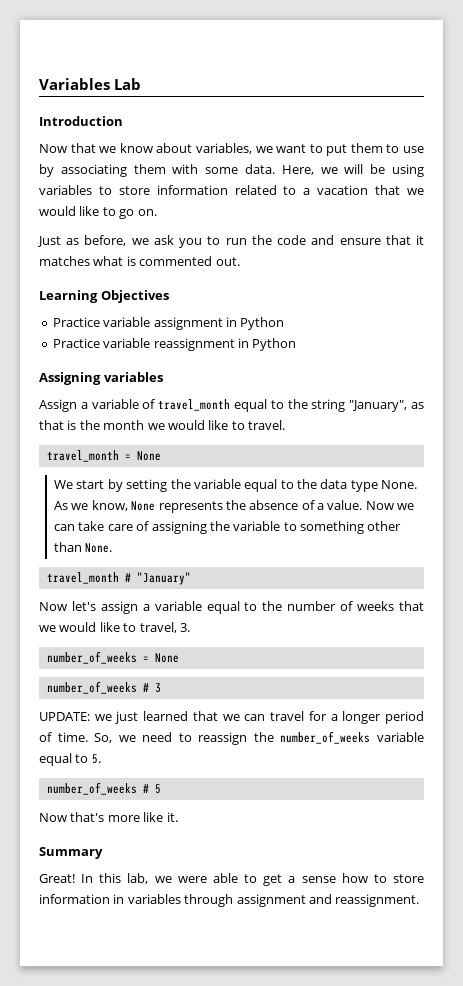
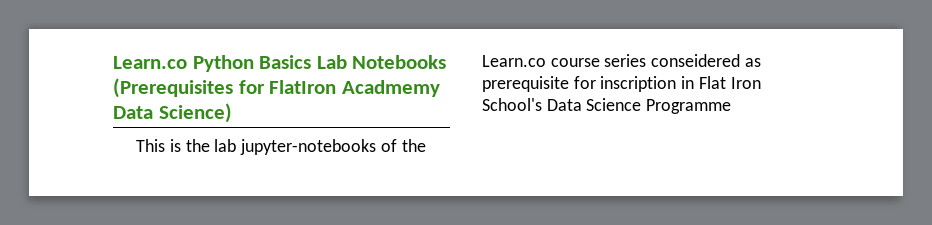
[39,78,141,90] [39,116,123,126] [39,143,424,156] [39,164,425,177] [39,185,425,195] [39,206,157,219] [37,235,424,248] [39,256,240,266] [39,290,169,303] [52,317,285,330] [52,338,297,351] [39,372,163,385] [39,399,425,412] [39,420,285,430] [46,450,161,462] [54,479,418,492] [54,500,415,513] [54,521,402,534] [54,542,113,553] [46,572,191,585] [39,601,425,614] [39,622,190,633] [46,651,179,664] [46,681,161,694] [39,711,425,724] [39,731,424,745] [39,753,101,766] [46,782,161,795] [39,812,178,822] [39,847,103,859] [39,873,424,886] [39,894,420,907] Variables Lab // Introduction // Now that we know about variables, we want to put them to use by associating them with some data. Here, we will be using variables to store information related to a vacation that we would like to go on. // Just as before, we ask you to run the code and ensure that it matches what is commented out. // Learning Objectives // Practice variable assignment in Python // Practice variable reassignment in Python // Assigning variables // Assign a variable of travel_month equal to the string "January", as that is the month we would like to travel. // travel_month = None // We start by setting the variable equal to the data type None. As we know, None represents the absence of a value. Now we can take care of assigning the variable to something other than None. // travel_month # "January" // Now let's assign a variable equal to the number of weeks that we would like to travel, 3. // number_of_weeks = None // number_of_weeks # 3 // UPDATE: we just learned that we can travel for a longer period of time. So, we need to reassign the number_of_weeks variable equal to 5. // number_of_weeks # 5 // Now that's more like it. // Summary // Great! In this lab, we were able to get a sense how to store information in variables through assignment and reassignment. -> [113,55,447,72] [113,78,440,98] [113,103,232,123] [136,139,426,155] [482,54,761,67] [482,76,761,92] [482,98,732,114] Learn.co Python Basics Lab Notebooks (Prerequisites for FlatIron Acadmemy Data Science) // This is the lab jupyter-notebooks of the Learn.co course series conseidered as prerequisite for inscription in Flat Iron School's Data Science Programme

